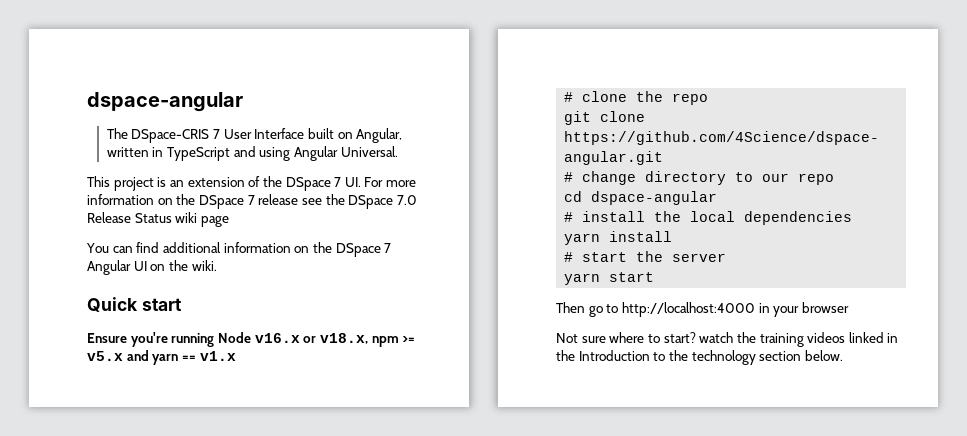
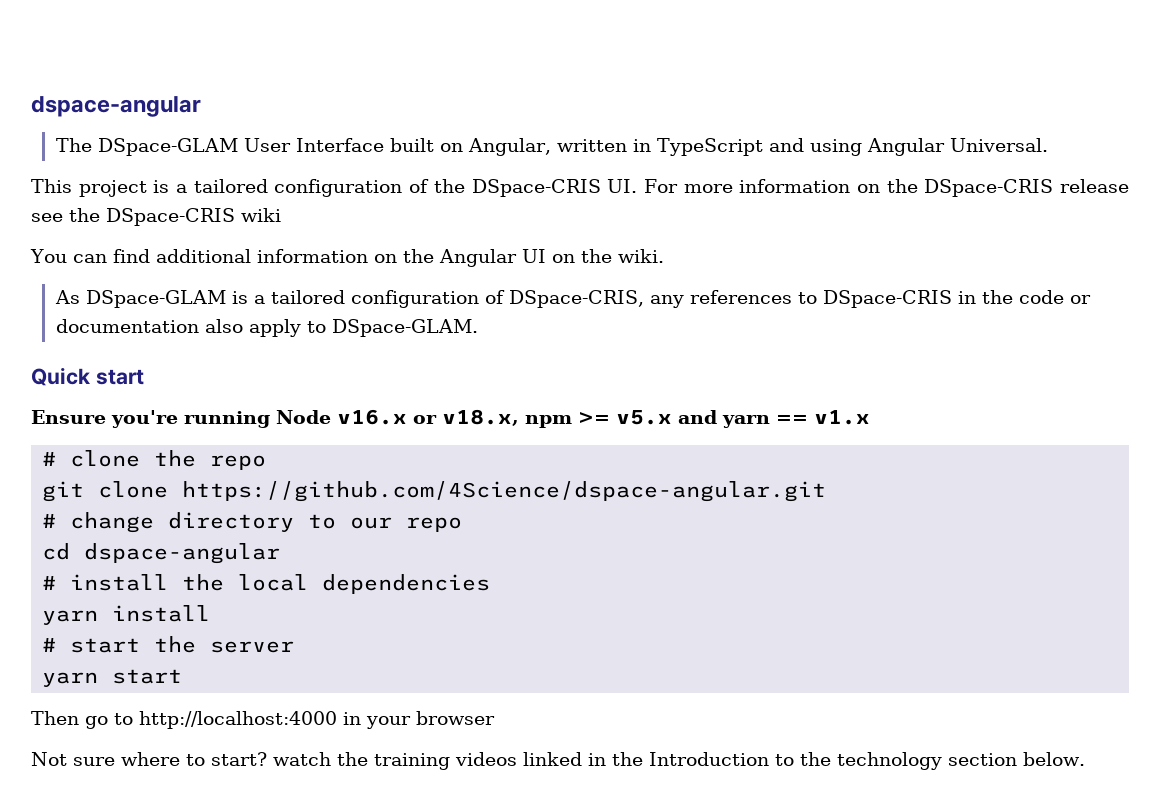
[131,129,220,143] DSpace-CRIS 7 -> [97,138,238,156] DSpace-GLAM
[169,176,342,191] an extension of the DSpace 7 -> [176,179,601,197] a tailored configuration of the DSpace-CRIS
[198,195,255,209] DSpace 7 -> [924,179,1054,197] DSpace-CRIS
[348,195,417,209] [87,212,172,223] DSpace 7.0 Release Status -> [106,208,235,226] DSpace-CRIS
[200,216,229,227] page -> (281, 215) none
[335,243,392,257] DSpace 7 -> (434, 256) none
(217, 265) none -> [54,290,1091,308] [55,319,478,337] // As DSpace-GLAM is a tailored configuration of DSpace-CRIS, any references to DSpace-CRIS in the code or documentation also apply to DSpace-GLAM.

